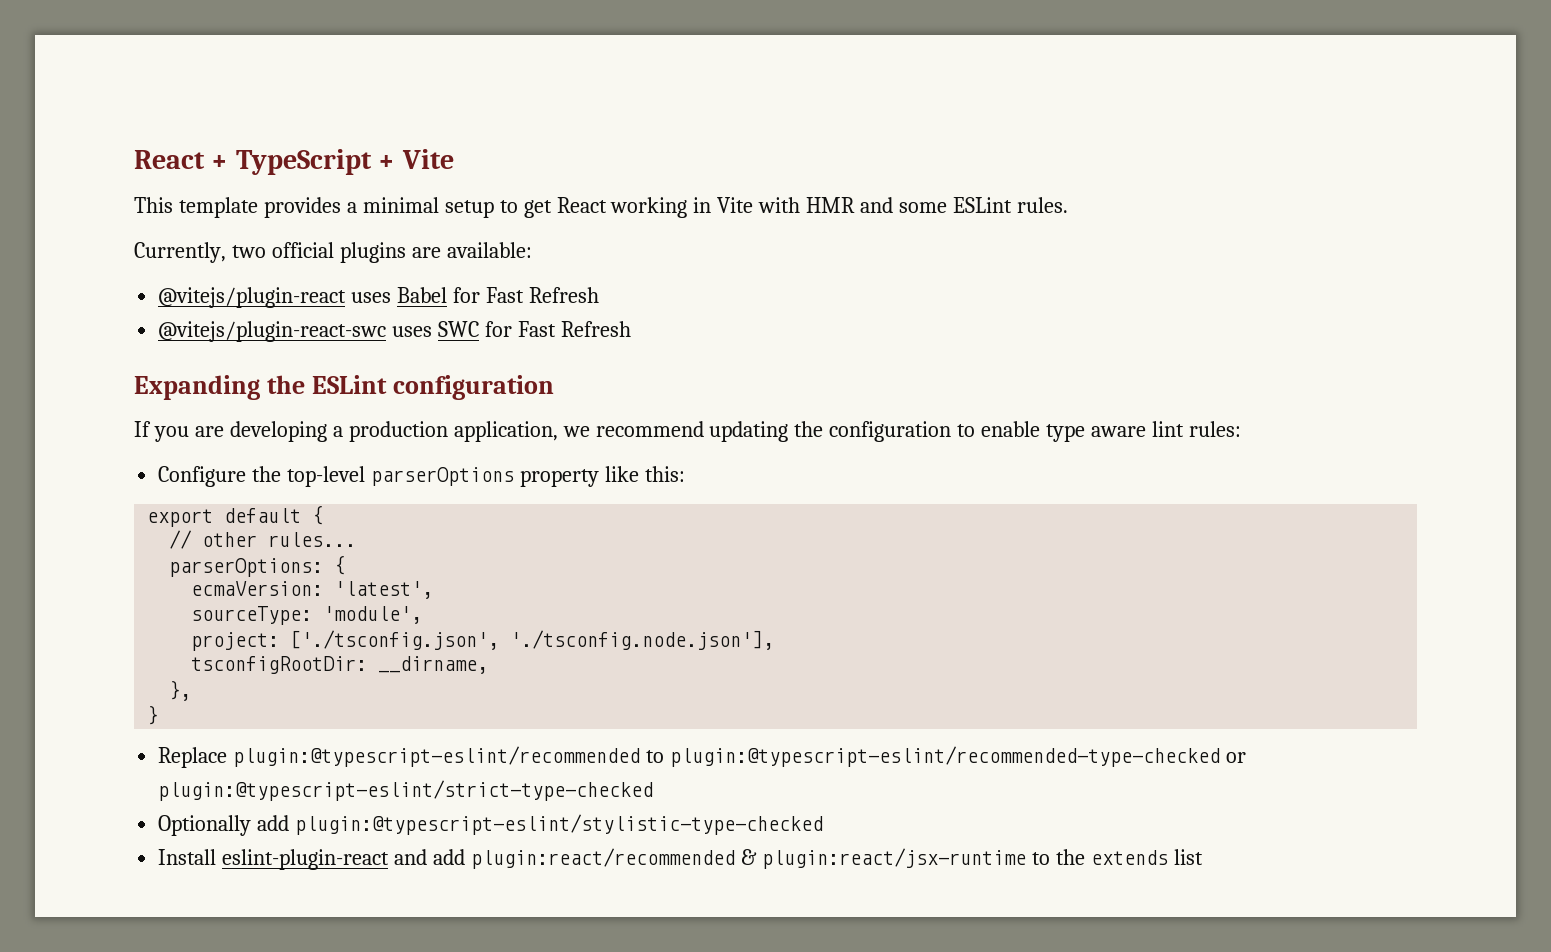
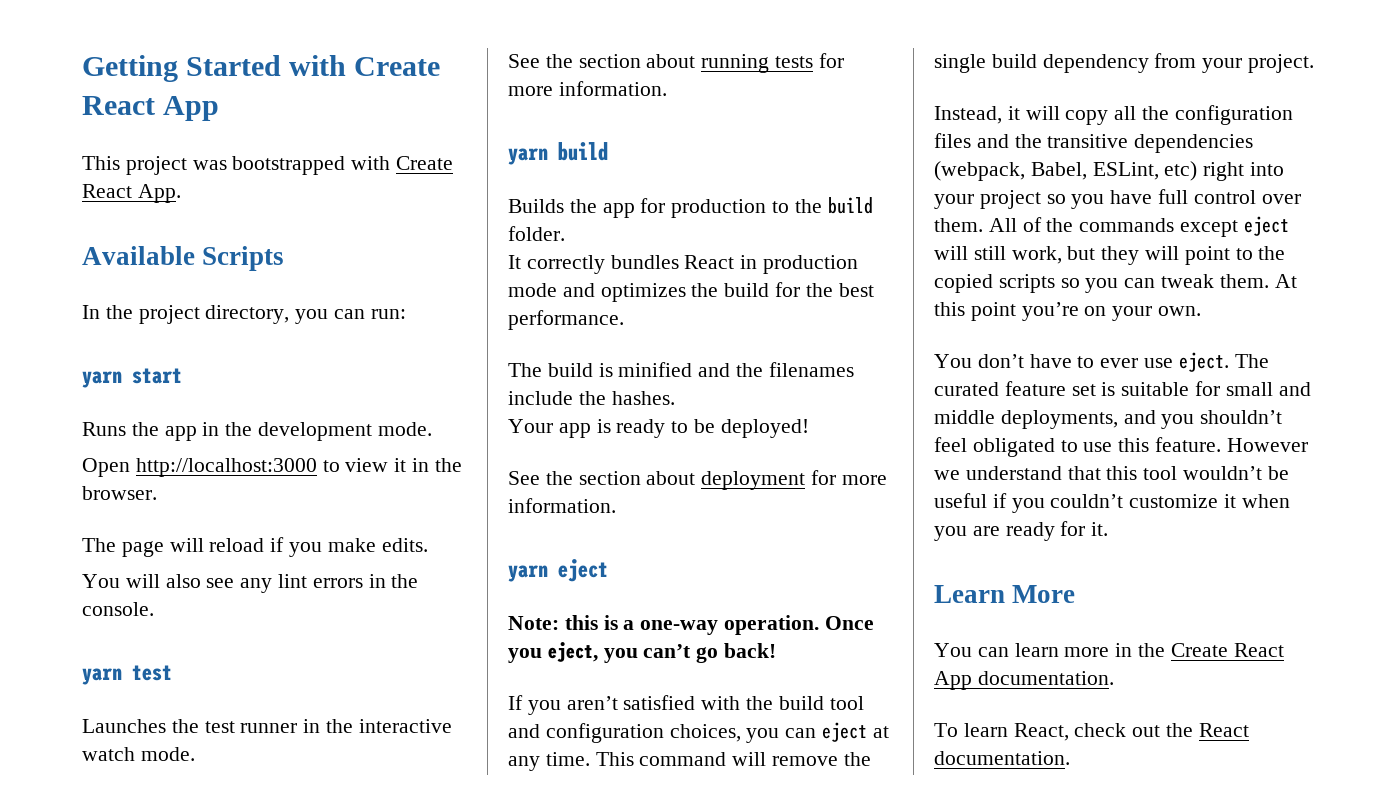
[134,149,454,175] [134,197,1068,218] [134,242,532,263] [158,287,599,308] [158,321,631,342] [134,375,554,400] [134,421,1241,442] [158,466,685,487] [147,505,324,527] [169,530,357,549] [169,555,346,577] [191,581,434,599] [191,606,423,625] [191,630,775,651] [191,656,489,674] [169,680,192,701] [147,705,159,725] [158,746,1246,768] [158,780,654,801] [158,814,824,836] [158,848,1203,870] React + TypeScript + Vite // This template provides a minimal setup to get React working in Vite with HMR and some ESLint rules. // Currently, two official plugins are available: // @vitejs/plugin-react uses Babel for Fast Refresh // @vitejs/plugin-react-swc uses SWC for Fast Refresh // Expanding the ESLint configuration // If you are developing a production application, we recommend updating the configuration to enable type aware lint rules: // Configure the top-level parserOptions property like this: // export default { // // other rules... // parserOptions: { // ecmaVersion: 'latest', // sourceType: 'module', // project: ['./tsconfig.json', './tsconfig.node.json'], // tsconfigRootDir: __dirname, // }, // } // Replace plugin:@typescript-eslint/recommended to plugin:@typescript-eslint/recommended-type-checked or plugin:@typescript-eslint/strict-type-checked // Optionally add plugin:@typescript-eslint/stylistic-type-checked // Install eslint-plugin-react and add plugin:react/recommended & plugin:react/jsx-runtime to the extends list -> [82,55,441,82] [82,96,220,121] [82,156,454,175] [82,184,181,203] [82,246,285,271] [82,305,406,324] [82,368,182,388] [82,422,432,441] [82,458,462,477] [82,486,157,500] [82,537,428,557] [82,574,419,593] [82,602,154,616] [82,665,172,685] [82,719,452,733] [82,747,195,761] [508,53,844,73] [508,81,667,96] [508,142,608,165] [508,197,873,218] [508,226,565,241] [508,255,859,274] [508,282,874,302] [508,310,624,330] [508,362,854,377] [508,391,675,405] [508,419,809,438] [508,470,887,490] [508,498,616,513] [508,559,608,582] [508,615,874,635] [508,642,777,663] [508,695,864,715] [508,722,889,743] [508,752,871,771] [934,53,1315,73] [934,105,1293,125] [934,133,1254,153] [934,161,1285,181] [934,189,1301,209] [934,216,1289,237] [934,246,1286,265] [934,274,1297,293] [934,302,1202,321] [934,352,1269,372] [934,381,1311,396] [934,410,1283,429] [934,437,1308,457] [934,466,1289,480] [934,493,1290,513] [934,521,1109,541] [934,585,1076,603] [934,643,1284,657] [934,671,1114,690] [934,723,1249,741] [934,751,1070,765] Getting Started with Create React App // This project was bootstrapped with Create React App. // Available Scripts // In the project directory, you can run: // yarn start // Runs the app in the development mode. // Open http://localhost:3000 to view it in the browser. // The page will reload if you make edits. // You will also see any lint errors in the console. // yarn test // Launches the test runner in the interactive watch mode. // See the section about running tests for more information. // yarn build // Builds the app for production to the build folder. // It correctly bundles React in production mode and optimizes the build for the best performance. // The build is minified and the filenames include the hashes. // Your app is ready to be deployed! // See the section about deployment for more information. // yarn eject // Note: this is a one-way operation. Once you eject, you can’t go back! // If you aren’t satisfied with the build tool and configuration choices, you can eject at any time. This command will remove the single build dependency from your project. // Instead, it will copy all the configuration files and the transitive dependencies (webpack, Babel, ESLint, etc) right into your project so you have full control over them. All of the commands except eject will still work, but they will point to the copied scripts so you can tweak them. At this point you’re on your own. // You don’t have to ever use eject. The curated feature set is suitable for small and middle deployments, and you shouldn’t feel obligated to use this feature. However we understand that this tool wouldn’t be useful if you couldn’t customize it when you are ready for it. // Learn More // You can learn more in the Create React App documentation. // To learn React, check out the React documentation.

